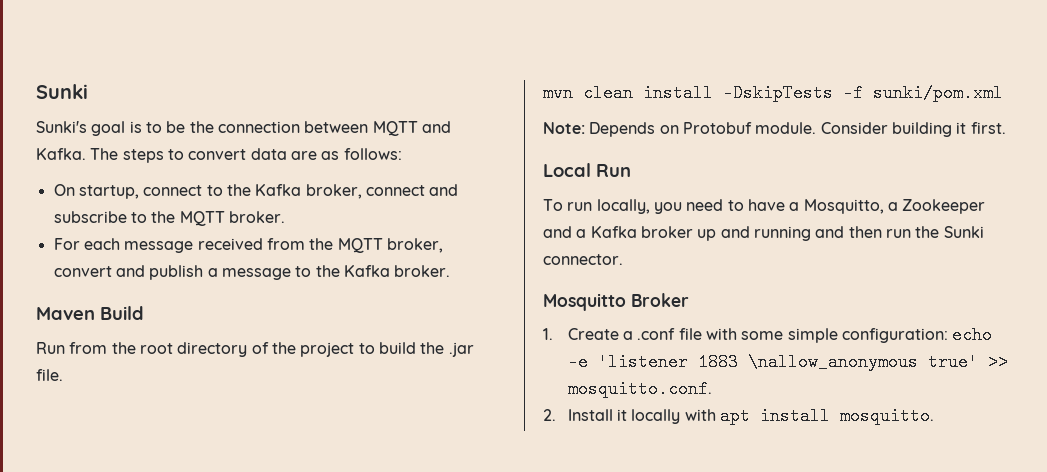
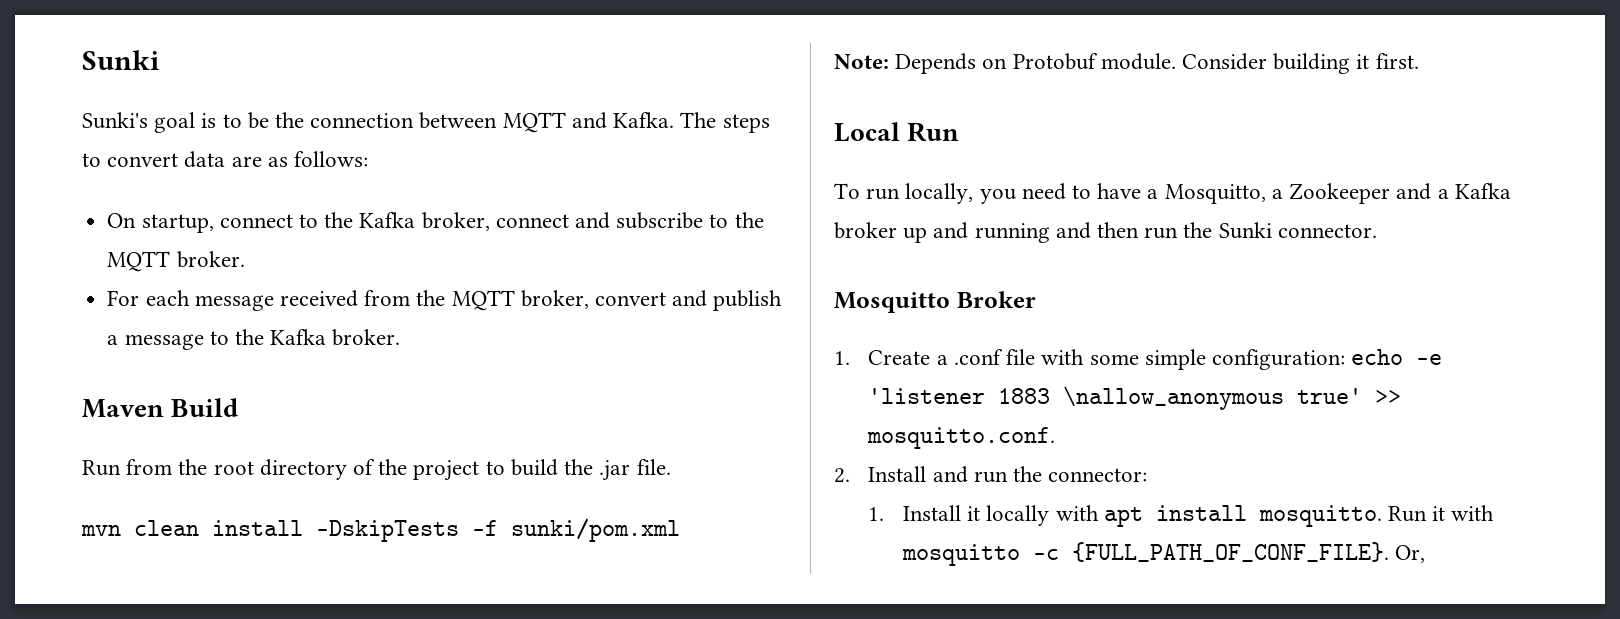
(613, 415) none -> [932,466,1148,483] [868,505,961,521] and run the connector: // 1. Install
(935, 416) none -> [1387,505,1495,522] [901,542,1426,566] Run it with mosquitto -c {FULL_PATH_OF_CONF_FILE}. Or,

